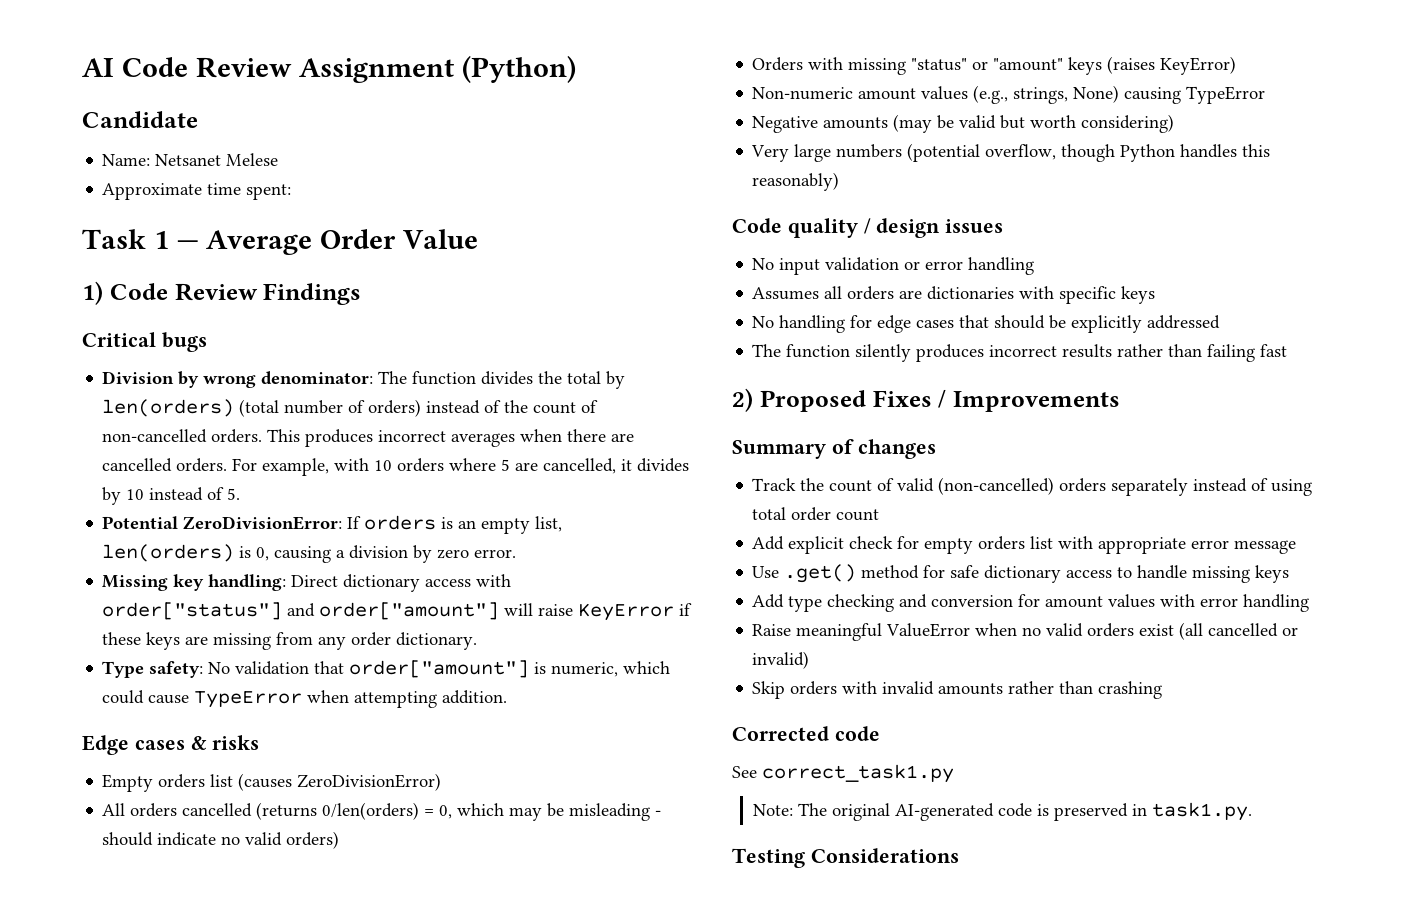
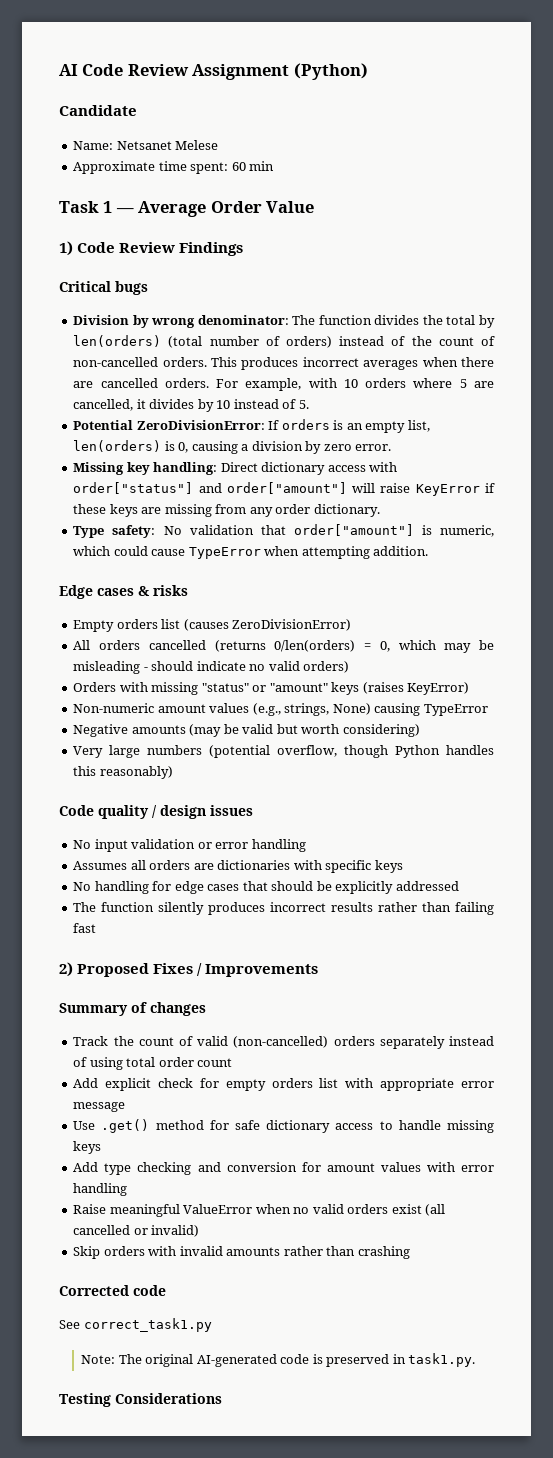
(292, 192) none -> [231,161,275,171] 60 min

